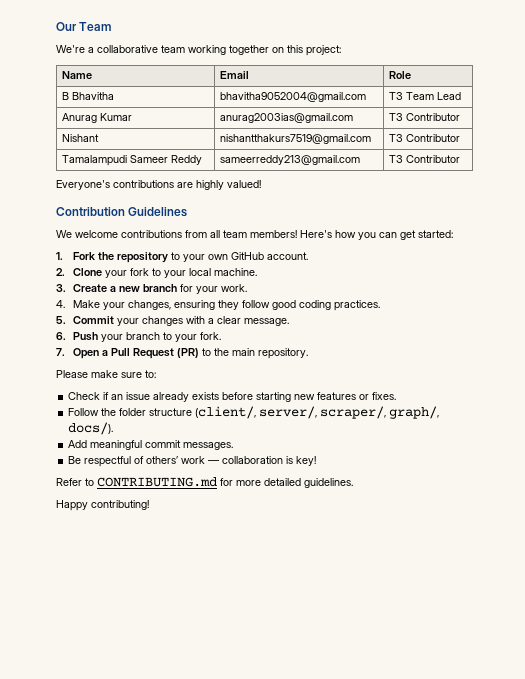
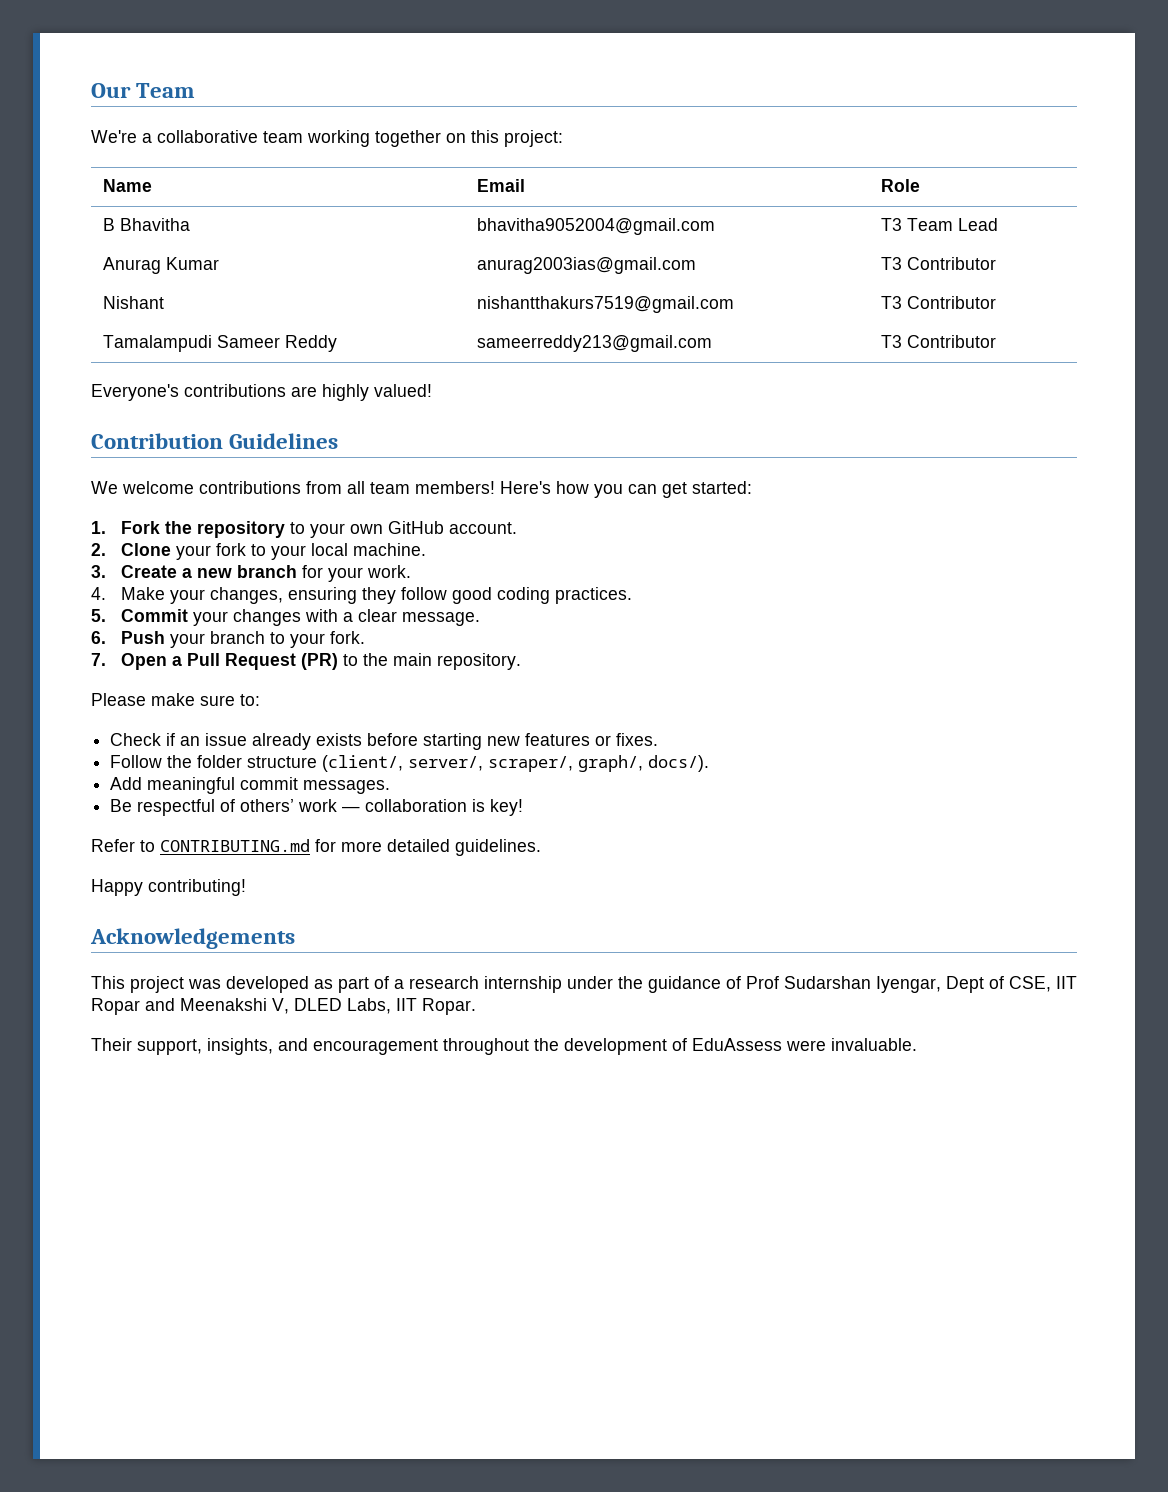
(149, 505) none -> [90,928,295,949] [91,976,1077,993] [91,998,476,1015] [91,1038,917,1055] // Acknowledgements // This project was developed as part of a research internship under the guidance of Prof Sudarshan Iyengar, Dept of CSE, IIT Ropar and Meenakshi V, DLED Labs, IIT Ropar. // Their support, insights, and encouragement throughout the development of EduAssess were invaluable.

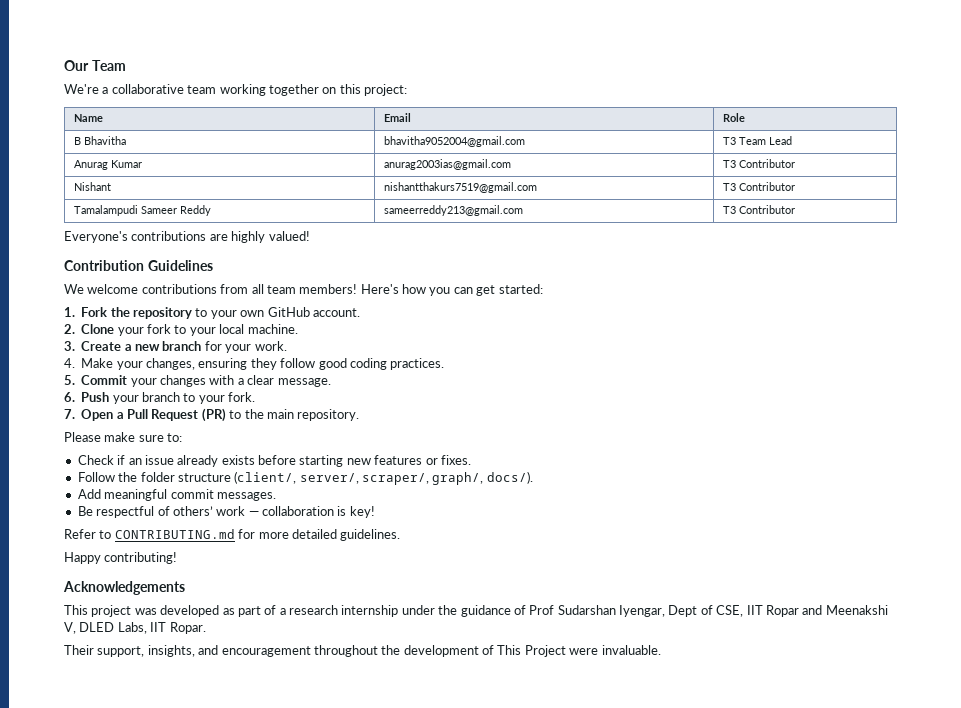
[692,1038,782,1051] EduAssess -> [497,645,566,657] This Project

